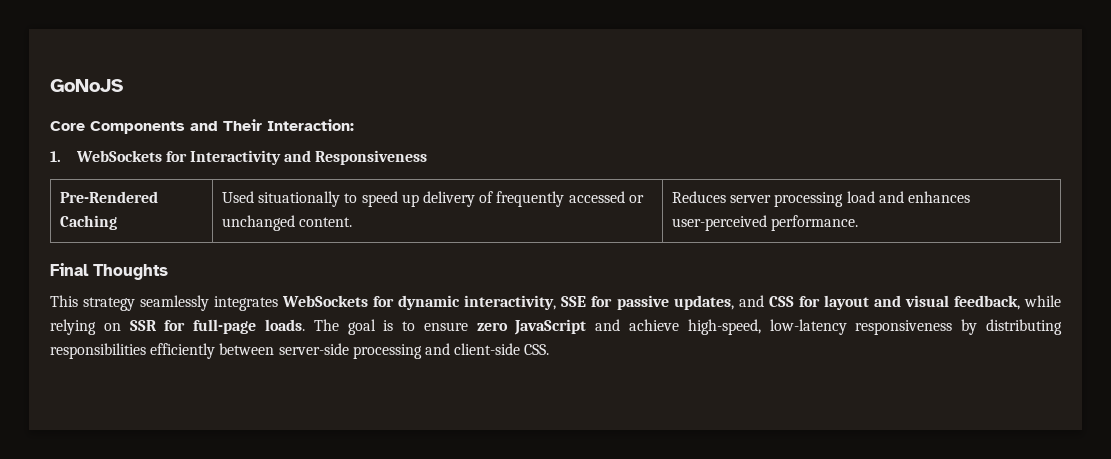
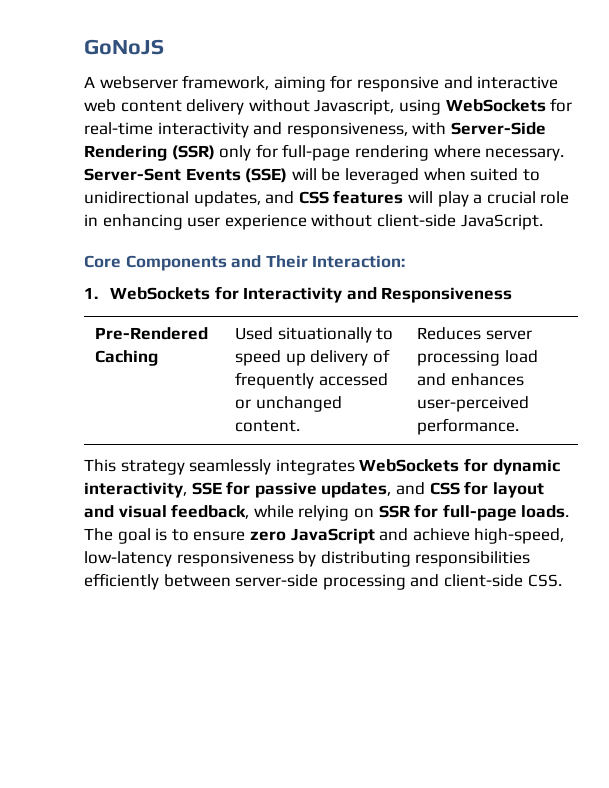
(123, 85) none -> [84,75,559,92] [84,98,573,115] [84,122,546,138] [84,144,565,161] [84,168,540,184] [84,190,570,207] [84,214,543,230] // A webserver framework, aiming for responsive and interactive web content delivery without Javascript, using WebSockets for real-time interactivity and responsiveness, with Server-Side Rendering (SSR) only for full-page rendering where necessary. Server-Sent Events (SSE) will be leveraged when suited to unidirectional updates, and CSS features will play a crucial role in enhancing user experience without client-side JavaScript.
[50,263,168,280] // Final Thoughts -> (520, 426) none

